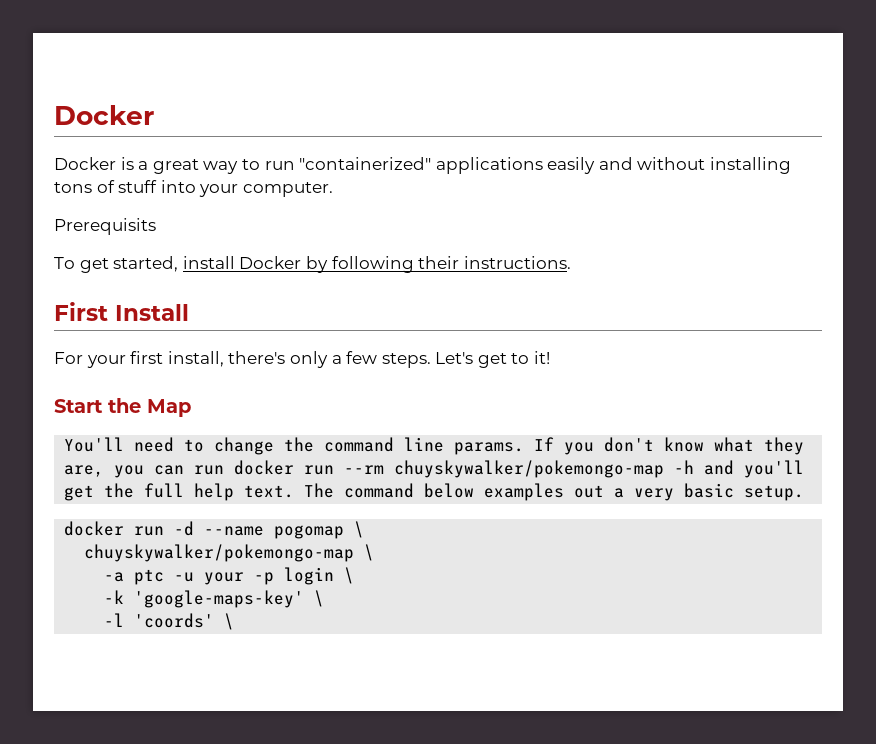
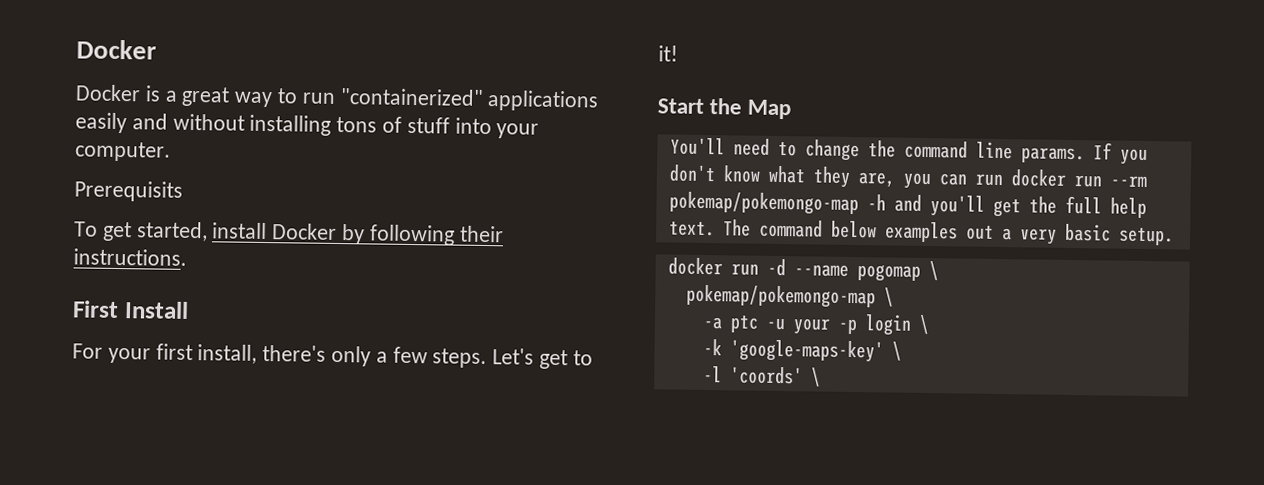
[394,460,665,478] chuyskywalker/pokemongo-map -> [668,191,859,216] pokemap/pokemongo-map
[84,544,355,562] chuyskywalker/pokemongo-map -> [685,284,876,309] pokemap/pokemongo-map

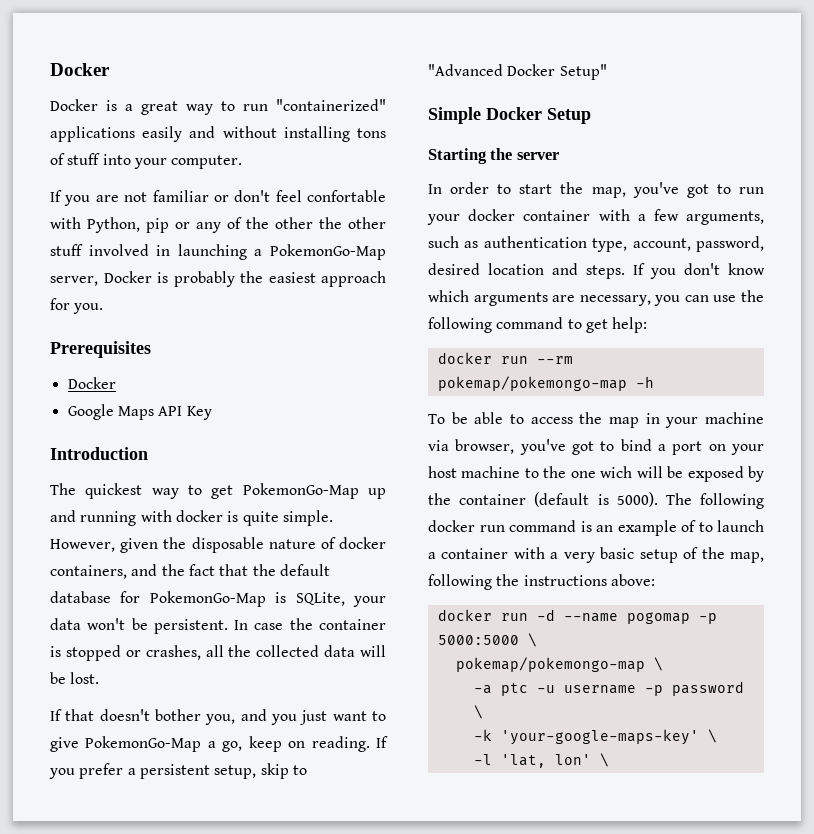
[74,180,183,202] [74,221,504,246] [73,248,187,266] [72,300,189,319] [72,343,593,370] [658,45,678,62] [657,98,792,120] [669,137,1148,166] [668,164,1003,190] Prerequisits // To get started, install Docker by following their instructions. // First Install // For your first install, there's only a few steps. Let's get to it! // Start the Map // You'll need to change the command line params. If you don't know what they are, you can run -> [50,190,386,206] [50,217,386,233] [50,244,386,260] [50,271,386,287] [50,298,104,314] [50,341,151,358] [67,377,116,389] [67,404,212,420] [50,447,148,460] [50,483,386,499] [50,510,333,526] [50,537,386,553] [50,564,330,579] [50,591,386,607] [50,618,386,634] [50,645,386,661] [50,672,100,684] [50,709,386,725] [50,736,388,752] [49,763,307,779] [428,64,607,80] [428,107,591,124] [428,148,559,164] [428,182,764,198] [427,209,764,225] [428,236,764,252] [428,263,765,279] [428,290,764,306] [428,317,648,333] If you are not familiar or don't feel confortable with Python, pip or any of the other the other stuff involved in launching a PokemonGo-Map server, Docker is probably the easiest approach for you. // Prerequisites // Docker // Google Maps API Key // Introduction // The quickest way to get PokemonGo-Map up and running with docker is quite simple. However, given the disposable nature of docker containers, and the fact that the default database for PokemonGo-Map is SQLite, your data won't be persistent. In case the container is stopped or crashes, all the collected data will be lost. // If that doesn't bother you, and you just want to give PokemonGo-Map a go, keep on reading. If you prefer a persistent setup, skip to "Advanced Docker Setup" // Simple Docker Setup // Starting the server // In order to start the map, you've got to run your docker container with a few arguments, such as authentication type, account, password, desired location and steps. If you don't know which arguments are necessary, you can use the following command to get help: //
[893,194,1147,219] [668,219,1174,246] and you'll get the full help text. The command below examples out a very basic setup. -> [428,412,764,428] [428,439,764,455] [428,466,764,482] [428,492,764,509] [428,520,764,536] [428,547,764,563] [428,574,655,590] // To be able to access the map in your machine via browser, you've got to bind a port on your host machine to the one wich will be exposed by the container (default is 5000). The following docker run command is an example of to launch a container with a very basic setup of the map, following the instructions above:
(921, 273) none -> [698,613,717,624] [437,635,519,645] -p 5000:5000
[792,314,912,336] your -p login -> [563,681,744,696] username -p password
[729,339,884,363] 'google-maps-key' -> [500,729,699,745] 'your-google-maps-key'
[729,366,803,385] 'coords' -> [500,754,591,768] 'lat, lon'

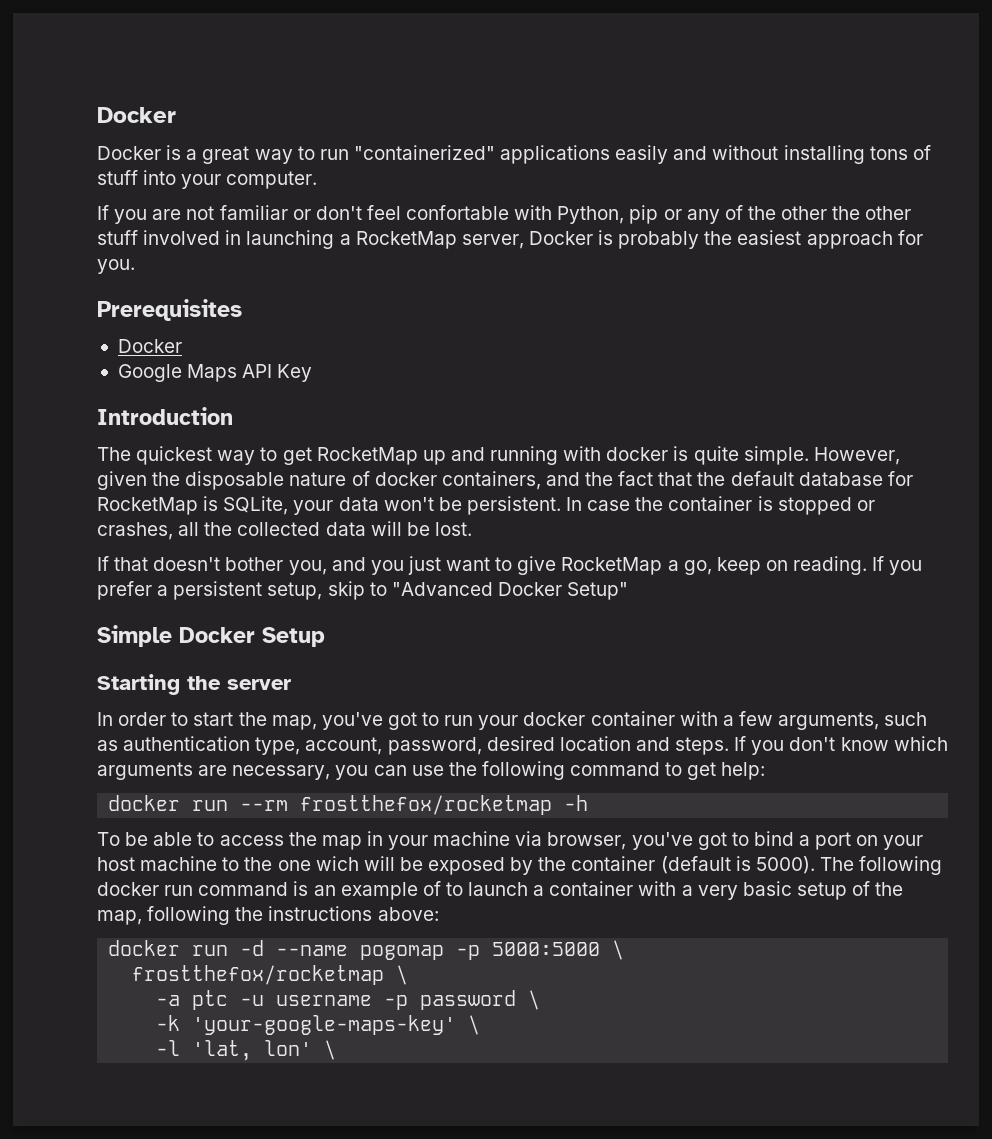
[270,244,386,260] PokemonGo-Map -> [355,231,457,249] RocketMap
[242,483,359,499] PokemonGo-Map -> [316,447,418,465] RocketMap
[149,591,266,607] PokemonGo-Map -> [97,497,198,515] RocketMap
[85,736,202,752] PokemonGo-Map -> [561,557,663,575] RocketMap
[437,376,627,391] pokemap/pokemongo-map -> [300,795,553,815] frostthefox/rocketmap
[455,657,645,672] pokemap/pokemongo-map -> [132,965,385,985] frostthefox/rocketmap

